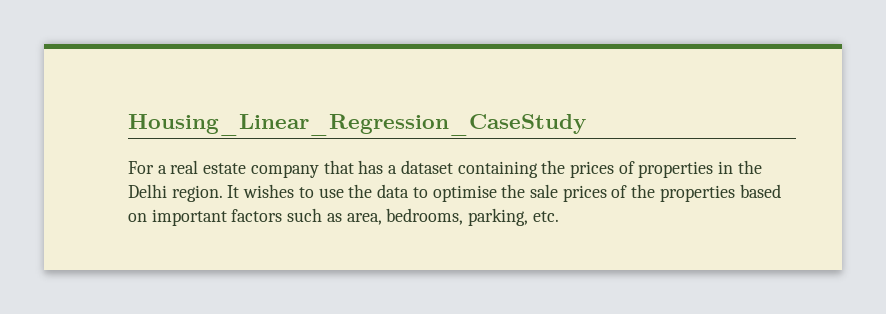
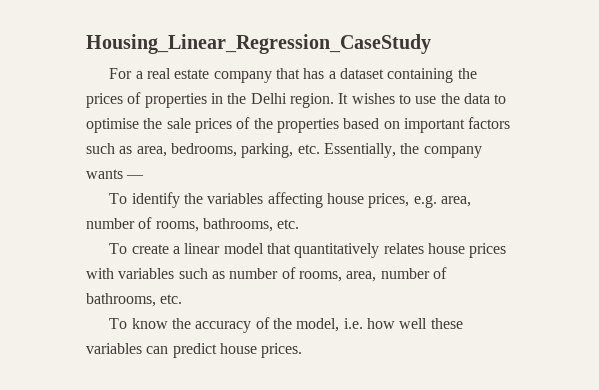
(559, 216) none -> [323,143,482,158] [86,169,145,179] [109,192,471,208] [86,217,300,232] [109,243,507,258] [86,267,447,282] [86,293,183,307] [109,317,463,333] [86,343,303,358] Essentially, the company wants — // To identify the variables affecting house prices, e.g. area, number of rooms, bathrooms, etc. // To create a linear model that quantitatively relates house prices with variables such as number of rooms, area, number of bathrooms, etc. // To know the accuracy of the model, i.e. how well these variables can predict house prices.

